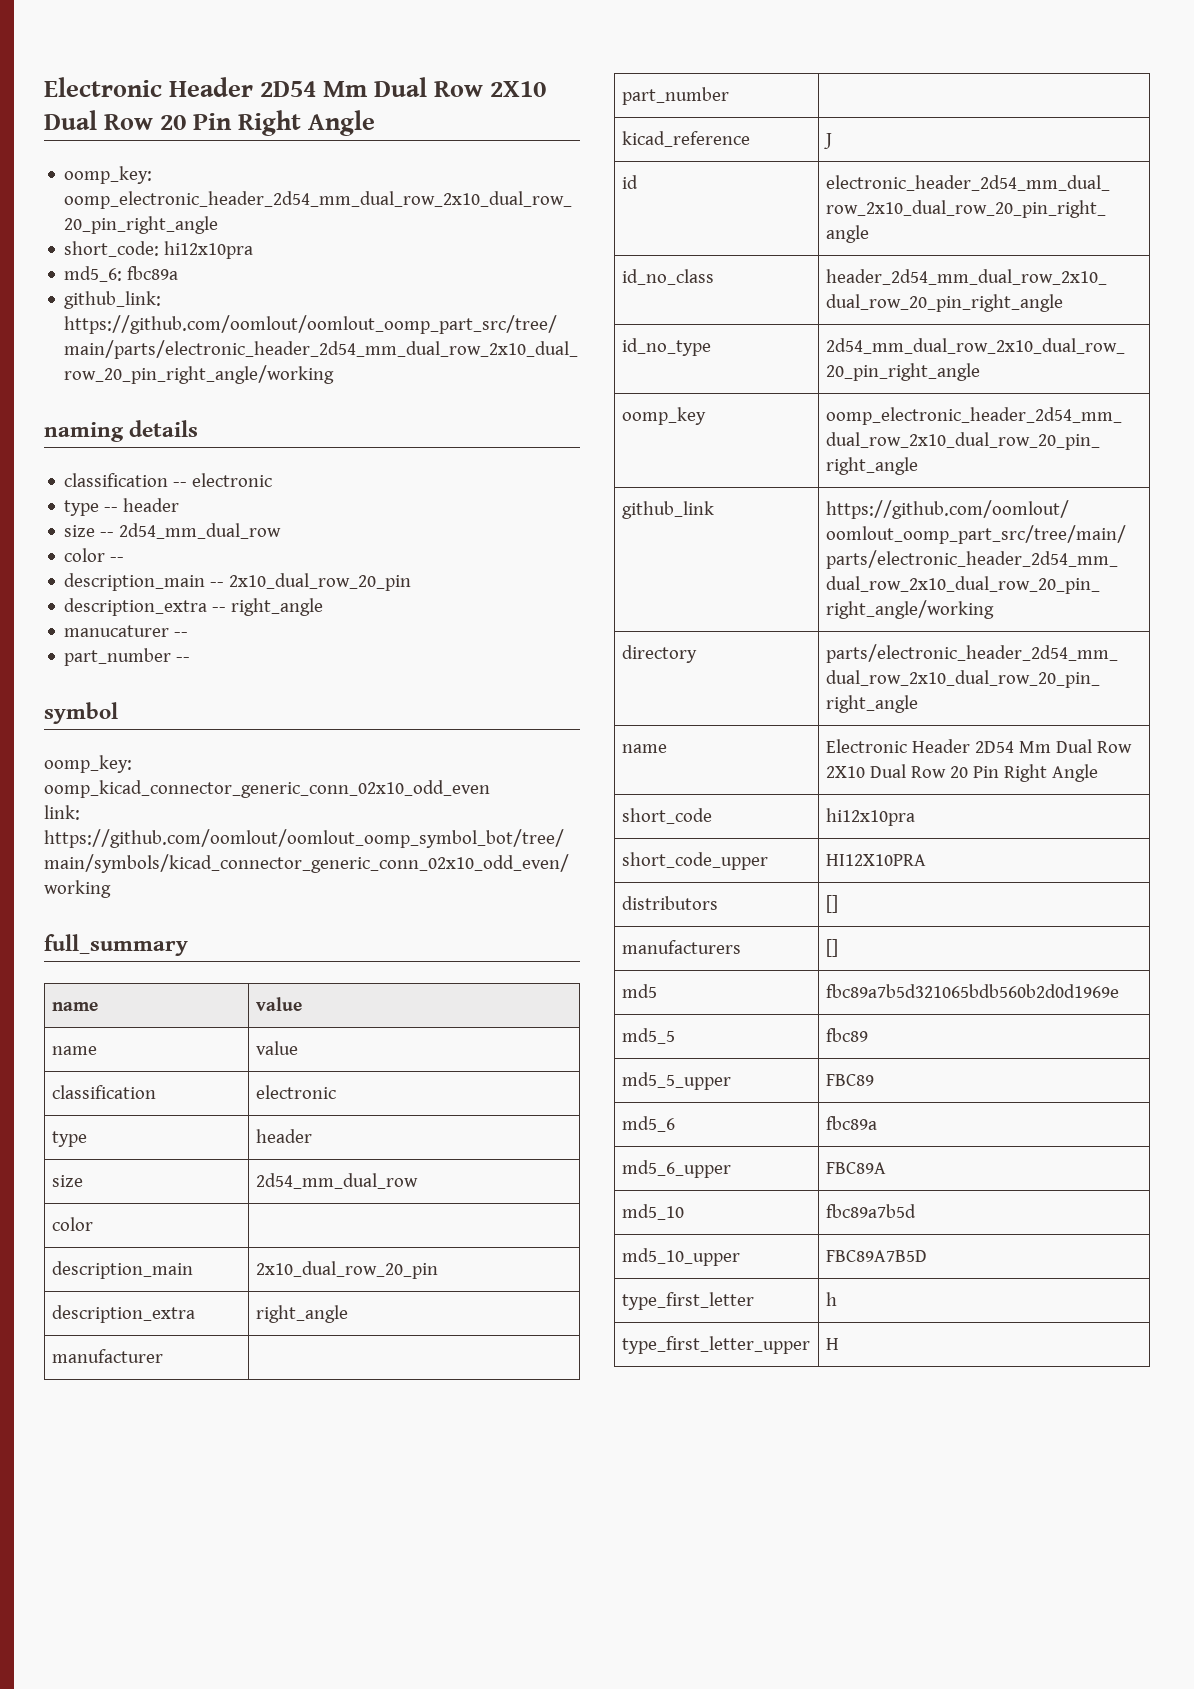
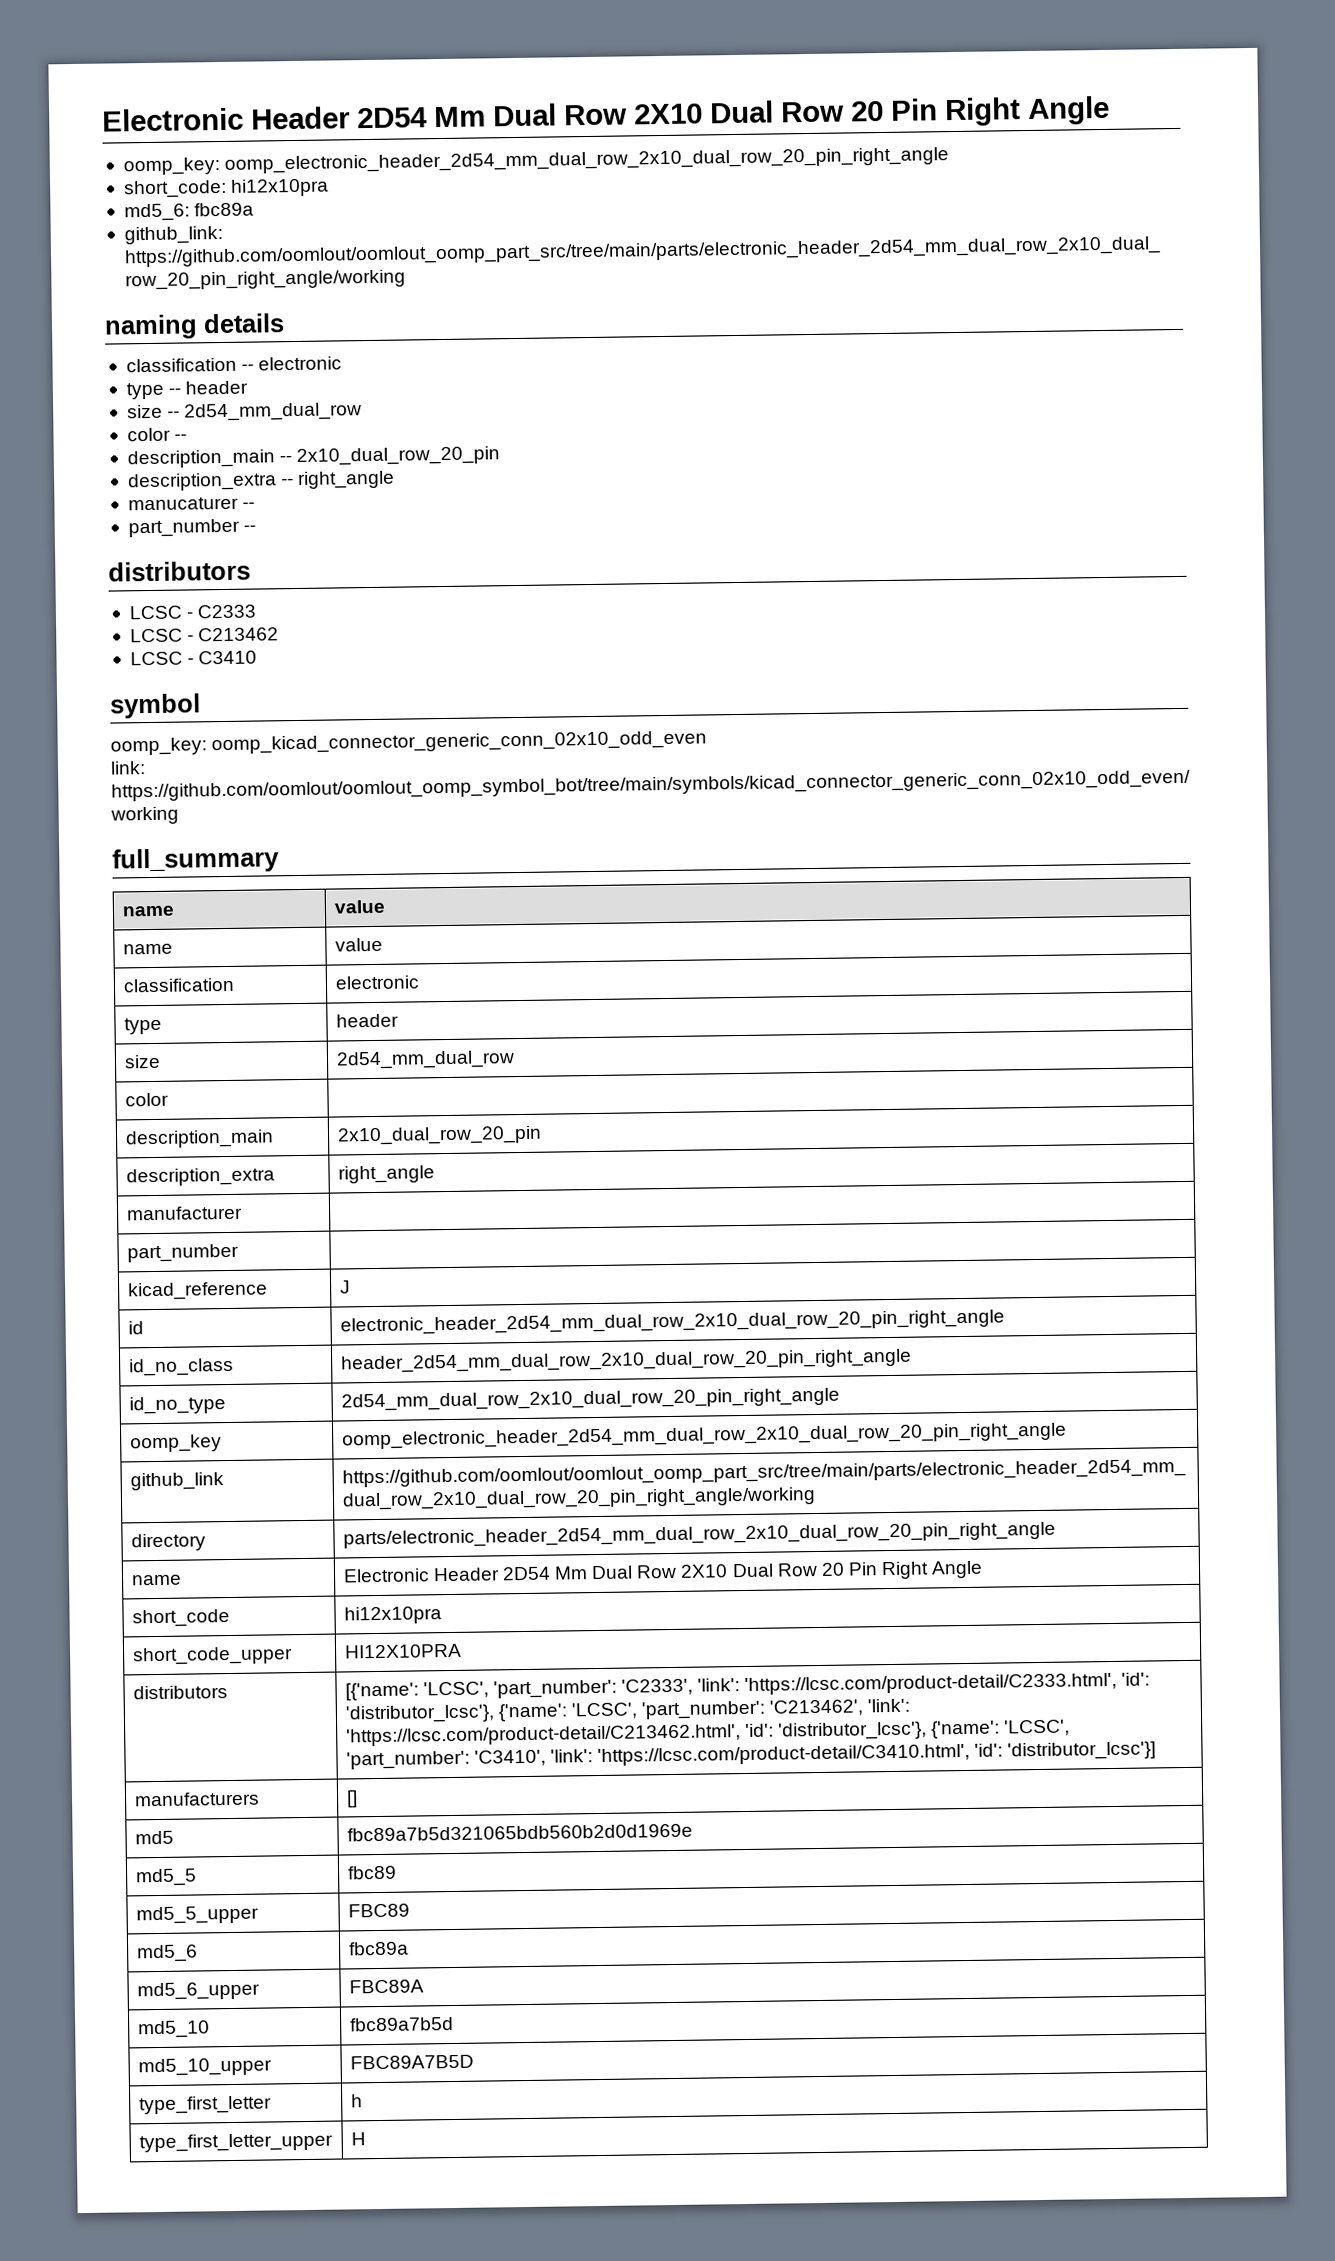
(191, 659) none -> [108,560,251,582] [128,604,257,620] [129,627,280,643] [129,650,258,666] // distributors // LCSC - C2333 // LCSC - C213462 // LCSC - C3410
[825,895,838,913] [] -> [344,1672,1151,1701] [344,1698,911,1724] [345,1719,1071,1747] [345,1741,1157,1770] [{'name': 'LCSC', 'part_number': 'C2333', 'link': 'https://lcsc.com/product-detail/C2333.html', 'id': 'distributor_lcsc'}, {'name': 'LCSC', 'part_number': 'C213462', 'link': 'https://lcsc.com/product-detail/C213462.html', 'id': 'distributor_lcsc'}, {'name': 'LCSC', 'part_number': 'C3410', 'link': 'https://lcsc.com/product-detail/C3410.html', 'id': 'distributor_lcsc'}]

